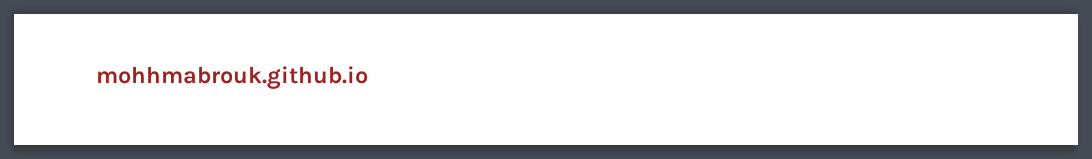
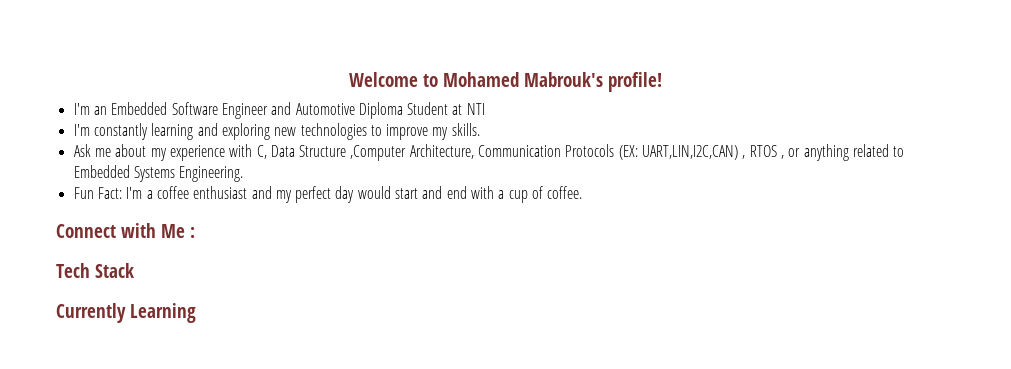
[96,66,368,89] mohhmabrouk.github.io -> [349,72,662,92] [73,102,485,119] [73,123,480,140] [73,144,905,161] [73,165,244,182] [73,186,583,203] [56,223,195,238] [56,263,134,278] [56,303,196,323] Welcome to Mohamed Mabrouk's profile! // I'm an Embedded Software Engineer and Automotive Diploma Student at NTI // I'm constantly learning and exploring new technologies to improve my skills. // Ask me about my experience with C, Data Structure ,Computer Architecture, Communication Protocols (EX: UART,LIN,I2C,CAN) , RTOS , or anything related to Embedded Systems Engineering. // Fun Fact: I'm a coffee enthusiast and my perfect day would start and end with a cup of coffee. // Connect with Me : // Tech Stack // Currently Learning

